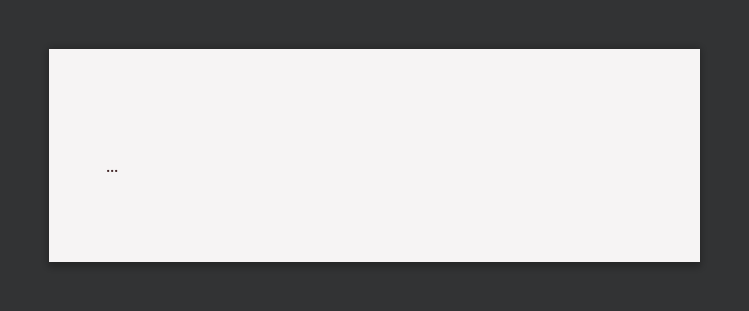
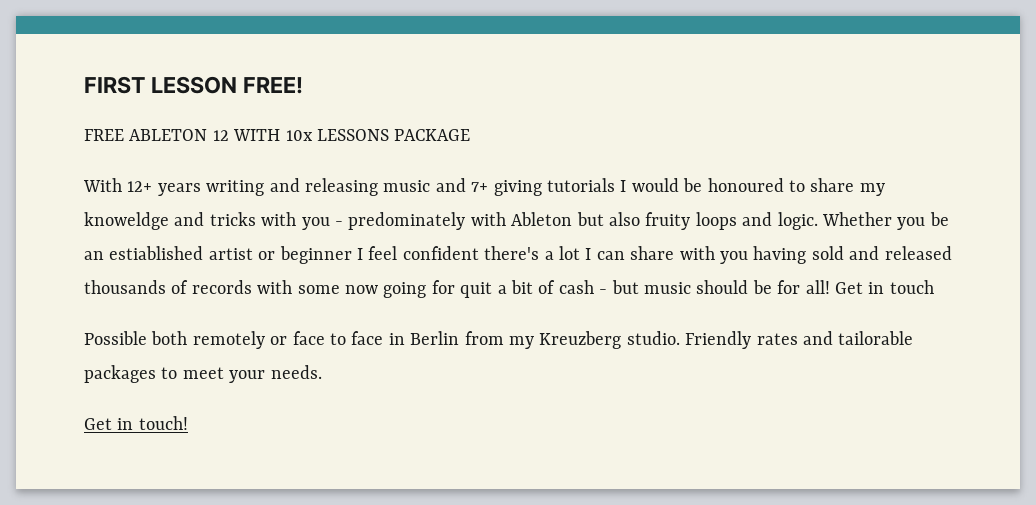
[106,169,118,172] ... -> [84,76,304,94] [84,129,471,141] [83,178,885,196] [84,212,949,230] [84,246,952,264] [84,280,934,298] [84,331,914,349] [84,365,322,383] [84,416,188,430] FIRST LESSON FREE! // FREE ABLETON 12 WITH 10x LESSONS PACKAGE // With 12+ years writing and releasing music and 7+ giving tutorials I would be honoured to share my knoweldge and tricks with you - predominately with Ableton but also fruity loops and logic. Whether you be an estiablished artist or beginner I feel confident there's a lot I can share with you having sold and released thousands of records with some now going for quit a bit of cash - but music should be for all! Get in touch // Possible both remotely or face to face in Berlin from my Kreuzberg studio. Friendly rates and tailorable packages to meet your needs. // Get in touch!

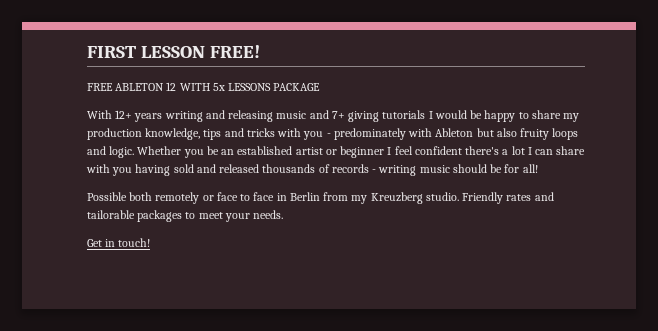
[285,130,313,141] 10x -> [212,83,225,91] 5x
[707,178,784,192] honoured -> [484,110,516,122] happy
[84,212,169,230] knoweldge -> [87,128,222,140] production knowledge, tips
[109,246,204,260] estiablished -> [237,146,293,155] established
[257,280,639,298] with some now going for quit a bit of cash - but -> [372,165,417,176] - writing
[834,280,934,294] Get in touch -> (538, 168) none

